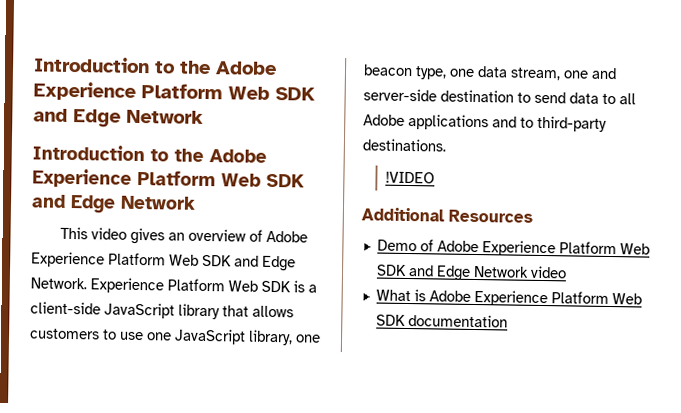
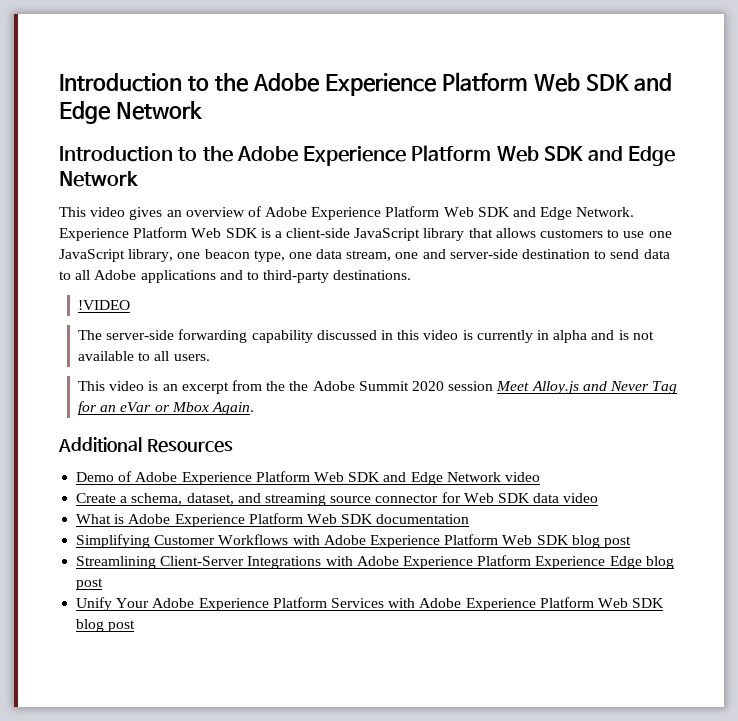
(435, 177) none -> [78,329,654,343] [78,351,210,361] [78,380,678,394] [78,401,255,415] // The server-side forwarding capability discussed in this video is currently in alpha and is not available to all users. // This video is an excerpt from the the Adobe Summit 2020 session Meet Alloy.js and Never Tag for an eVar or Mbox Again.
(567, 272) none -> [76,492,599,506] // Create a schema, dataset, and streaming source connector for Web SDK data video
(508, 321) none -> [76,534,631,548] [76,555,674,569] [76,578,104,590] [76,597,665,611] [76,619,136,632] // Simplifying Customer Workflows with Adobe Experience Platform Web SDK blog post // Streamlining Client-Server Integrations with Adobe Experience Platform Experience Edge blog post // Unify Your Adobe Experience Platform Services with Adobe Experience Platform Web SDK blog post

